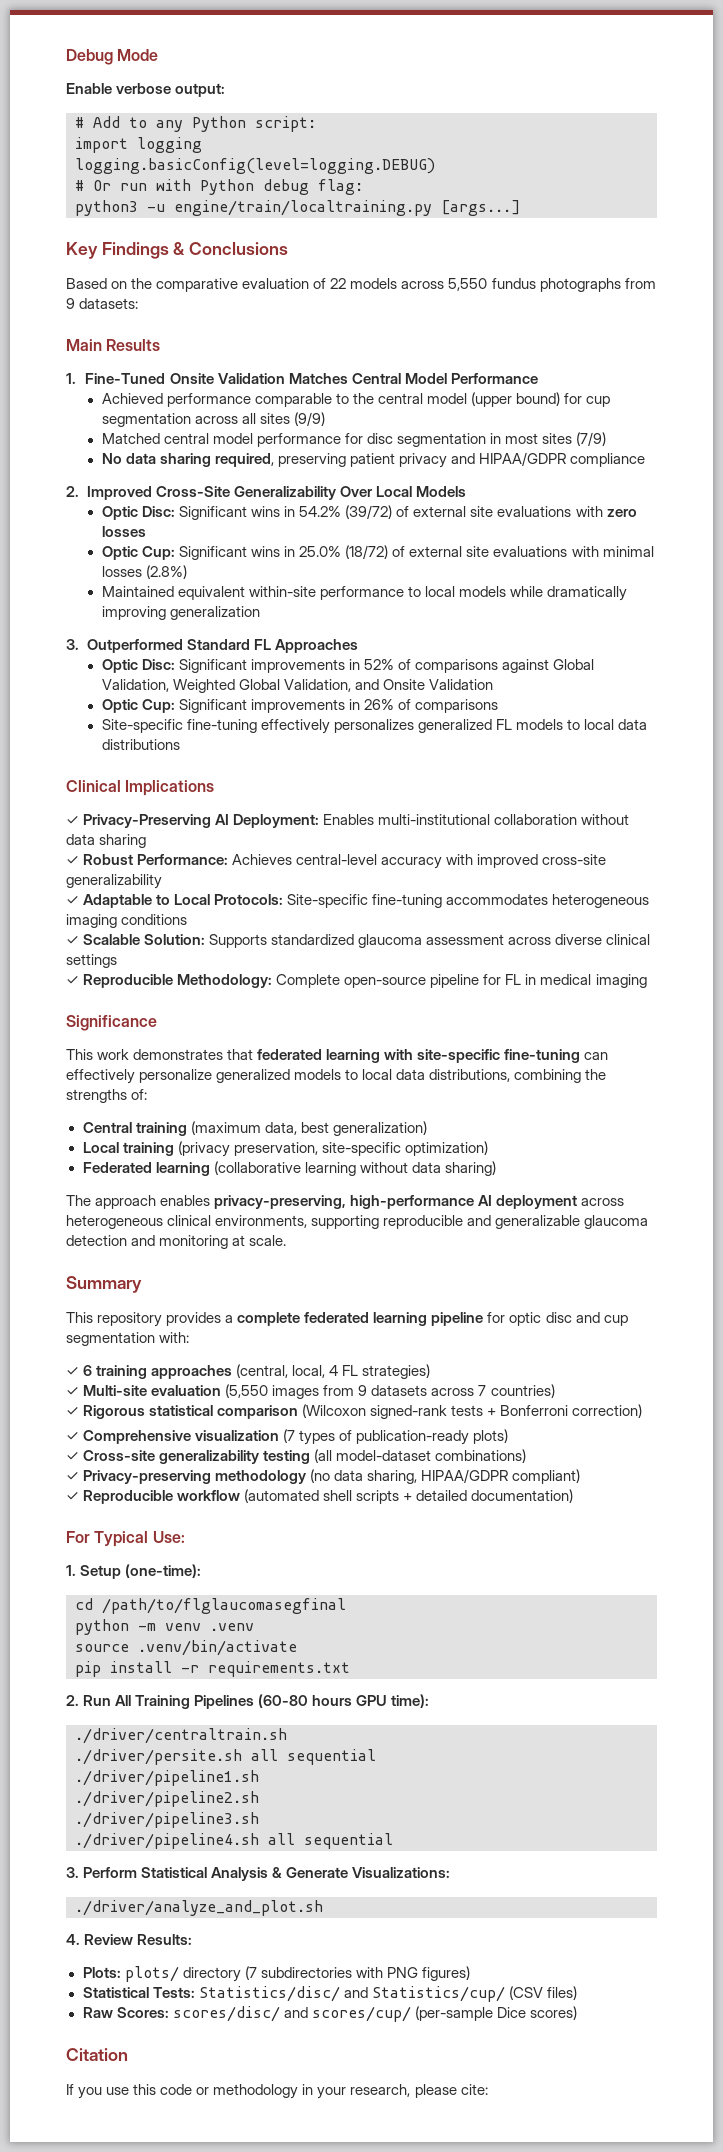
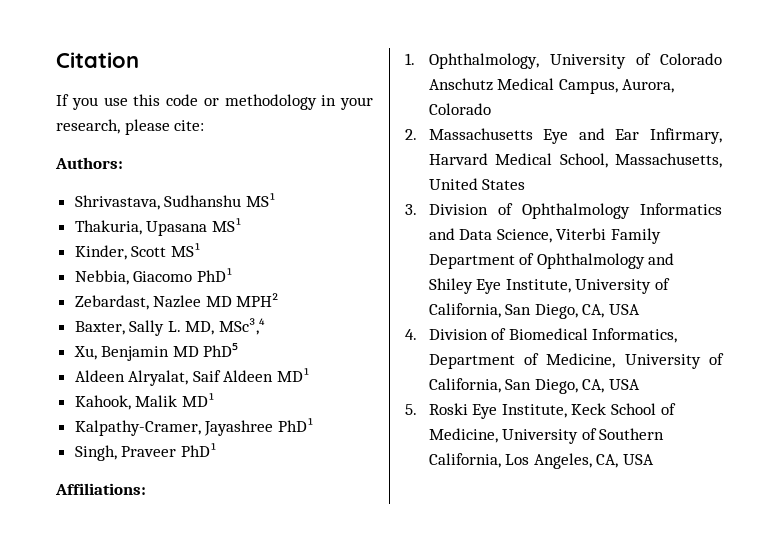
[66,49,159,65] [66,83,226,97] [75,116,316,132] [75,137,202,153] [75,158,435,174] [75,179,363,195] [75,200,520,216] [66,242,289,259] [66,278,656,292] [66,298,139,309] [66,339,161,351] [66,373,538,384] [101,392,611,407] [101,412,326,427] [101,432,607,447] [101,452,646,468] [66,486,466,500] [101,505,637,520] [101,526,146,537] [101,545,654,560] [101,565,188,579] [101,586,628,601] [101,606,261,620] [66,639,358,653] [101,659,595,673] [101,679,494,693] [101,699,499,713] [101,719,648,734] [101,739,180,750] [66,780,215,796] [66,814,630,828] [66,834,147,848] [66,854,607,869] [66,874,162,889] [66,894,650,908] [66,914,188,928] [66,934,651,948] [66,954,117,968] [66,974,647,988] [66,1015,157,1031] [66,1049,609,1063] [66,1069,607,1084] [66,1089,148,1103] [82,1121,427,1136] [82,1141,488,1157] [82,1161,496,1176] [66,1195,625,1209] [66,1215,649,1229] [66,1235,287,1249] [66,1276,142,1293] [66,1312,628,1327] [66,1332,190,1346] [66,1364,431,1379] [66,1384,555,1399] [66,1404,643,1419] [66,1429,509,1445] [66,1449,527,1464] [66,1469,581,1484] [66,1489,574,1504] [66,1531,185,1547] [66,1564,202,1579] [75,1598,346,1614] [75,1619,254,1635] [75,1640,297,1656] [75,1661,350,1677] [66,1694,430,1709] [75,1728,287,1744] [75,1749,376,1765] [75,1770,259,1786] [75,1791,259,1807] [75,1812,259,1828] [75,1833,393,1849] [66,1867,451,1881] [75,1900,323,1916] [66,1934,193,1945] [82,1966,470,1982] [82,1986,577,2002] [82,2006,577,2022] Debug Mode // Enable verbose output: // # Add to any Python script: // import logging // logging.basicConfig(level=logging.DEBUG) // # Or run with Python debug flag: // python3 -u engine/train/localtraining.py [args...] // Key Findings & Conclusions // Based on the comparative evaluation of 22 models across 5,550 fundus photographs from 9 datasets: // Main Results // 1. Fine-Tuned Onsite Validation Matches Central Model Performance // Achieved performance comparable to the central model (upper bound) for cup segmentation across all sites (9/9) // Matched central model performance for disc segmentation in most sites (7/9) // No data sharing required, preserving patient privacy and HIPAA/GDPR compliance // 2. Improved Cross-Site Generalizability Over Local Models // Optic Disc: Significant wins in 54.2% (39/72) of external site evaluations with zero losses // Optic Cup: Significant wins in 25.0% (18/72) of external site evaluations with minimal losses (2.8%) // Maintained equivalent within-site performance to local models while dramatically improving generalization // 3. Outperformed Standard FL Approaches // Optic Disc: Significant improvements in 52% of comparisons against Global Validation, Weighted Global Validation, and Onsite Validation // Optic Cup: Significant improvements in 26% of comparisons // Site-specific fine-tuning effectively personalizes generalized FL models to local data distributions // Clinical Implications // ✓ Privacy-Preserving AI Deployment: Enables multi-institutional collaboration without data sharing // ✓ Robust Performance: Achieves central-level accuracy with improved cross-site generalizability // ✓ Adaptable to Local Protocols: Site-specific fine-tuning accommodates heterogeneous imaging conditions // ✓ Scalable Solution: Supports standardized glaucoma assessment across diverse clinical settings // ✓ Reproducible Methodology: Complete open-source pipeline for FL in medical imaging // Significance // This work demonstrates that federated learning with site-specific fine-tuning can effectively personalize generalized models to local data distributions, combining the strengths of: // Central training (maximum data, best generalization) // Local training (privacy preservation, site-specific optimization) // Federated learning (collaborative learning without data sharing) // The approach enables privacy-preserving, high-performance AI deployment across heterogeneous clinical environments, supporting reproducible and generalizable glaucoma detection and monitoring at scale. // Summary // This repository provides a complete federated learning pipeline for optic disc and cup segmentation with: // ✓ 6 training approaches (central, local, 4 FL strategies) // ✓ Multi-site evaluation (5,550 images from 9 datasets across 7 countries) // ✓ Rigorous statistical comparison (Wilcoxon signed-rank tests + Bonferroni correction) // ✓ Comprehensive visualization (7 types of publication-ready plots) // ✓ Cross-site generalizability testing (all model-dataset combinations) // ✓ Privacy-preserving methodology (no data sharing, HIPAA/GDPR compliant) // ✓ Reproducible workflow (automated shell scripts + detailed documentation) // For Typical Use: // 1. Setup (one-time): // cd /path/to/flglaucomasegfinal // python -m venv .venv // source .venv/bin/activate // pip install -r requirements.txt // 2. Run All Training Pipelines (60-80 hours GPU time): // ./driver/centraltrain.sh // ./driver/persite.sh all sequential // ./driver/pipeline1.sh // ./driver/pipeline2.sh // ./driver/pipeline3.sh // ./driver/pipeline4.sh all sequential // 3. Perform Statistical Analysis & Generate Visualizations: // ./driver/analyze_and_plot.sh // 4. Review Results: // Plots: plots/ directory (7 subdirectories with PNG figures) // Statistical Tests: Statistics/disc/ and Statistics/cup/ (CSV files) // Raw Scores: scores/disc/ and scores/cup/ (per-sample Dice scores) // -> (56, 60) none
(488, 2089) none -> [55,157,123,169] [74,193,276,210] [74,218,242,236] [74,243,201,260] [74,268,233,285] [74,293,280,310] [74,318,266,336] [73,343,239,361] [74,368,311,386] [74,393,215,410] [74,418,314,436] [74,443,217,461] [55,483,146,495] [405,53,722,69] [428,78,675,94] [428,103,491,115] [405,128,722,144] [428,153,722,168] [428,178,526,190] [405,203,722,219] [428,228,662,244] [428,253,675,269] [428,278,671,294] [428,303,641,319] [405,328,678,343] [428,353,724,369] [428,378,641,394] [405,403,676,419] [428,428,665,444] [428,453,655,469] // Authors: // Shrivastava, Sudhanshu MS¹ // Thakuria, Upasana MS¹ // Kinder, Scott MS¹ // Nebbia, Giacomo PhD¹ // Zebardast, Nazlee MD MPH² // Baxter, Sally L. MD, MSc³,⁴ // Xu, Benjamin MD PhD⁵ // Aldeen Alryalat, Saif Aldeen MD¹ // Kahook, Malik MD¹ // Kalpathy-Cramer, Jayashree PhD¹ // Singh, Praveer PhD¹ // Affiliations: // 1. Ophthalmology, University of Colorado Anschutz Medical Campus, Aurora, Colorado // 2. Massachusetts Eye and Ear Infirmary, Harvard Medical School, Massachusetts, United States // 3. Division of Ophthalmology Informatics and Data Science, Viterbi Family Department of Ophthalmology and Shiley Eye Institute, University of California, San Diego, CA, USA // 4. Division of Biomedical Informatics, Department of Medicine, University of California, San Diego, CA, USA // 5. Roski Eye Institute, Keck School of Medicine, University of Southern California, Los Angeles, CA, USA

